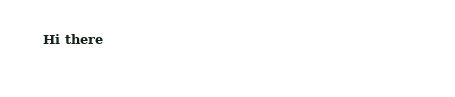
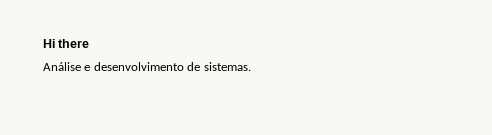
(103, 39) none -> [43,62,251,71] // Análise e desenvolvimento de sistemas.

